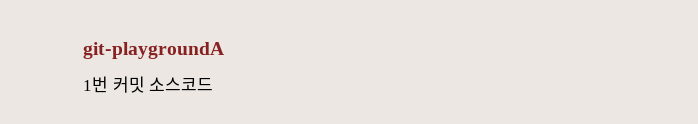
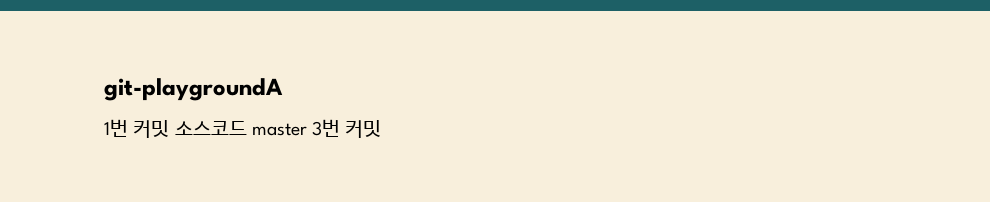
(214, 84) none -> [251,119,382,138] master 3번 커밋

